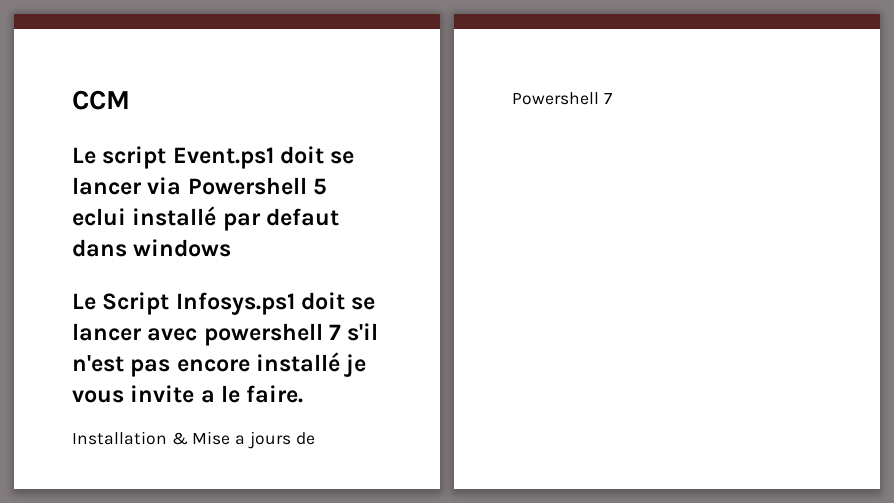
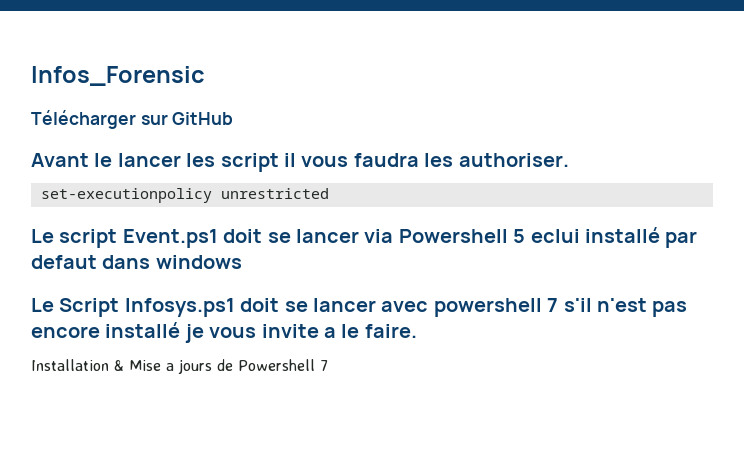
[72,90,130,110] CCM -> [31,66,205,86] [31,110,234,129] [31,153,569,172] [40,188,329,203] Infos_Forensic // Télécharger sur GitHub // Avant le lancer les script il vous faudra les authoriser. // set-executionpolicy unrestricted

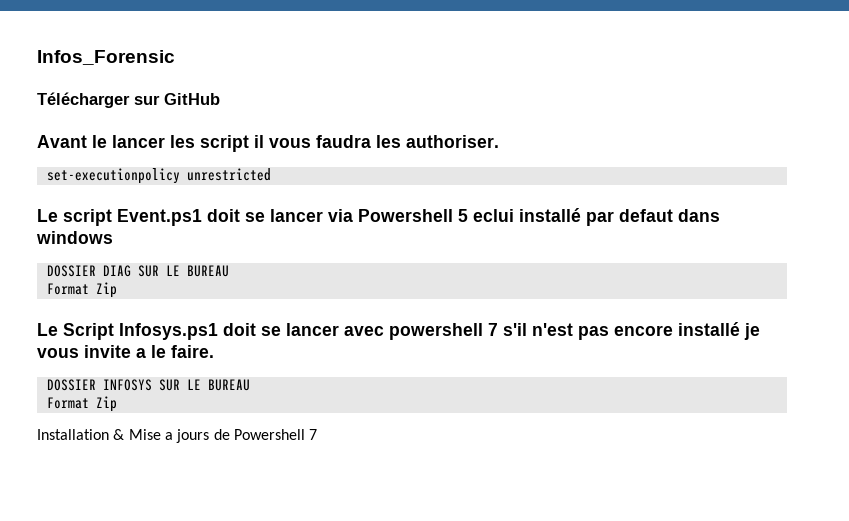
(242, 262) none -> [46,265,229,277] [46,282,117,298] // DOSSIER DIAG SUR LE BUREAU // Format Zip
(417, 331) none -> [46,379,250,391] [46,396,117,412] // DOSSIER INFOSYS SUR LE BUREAU // Format Zip

